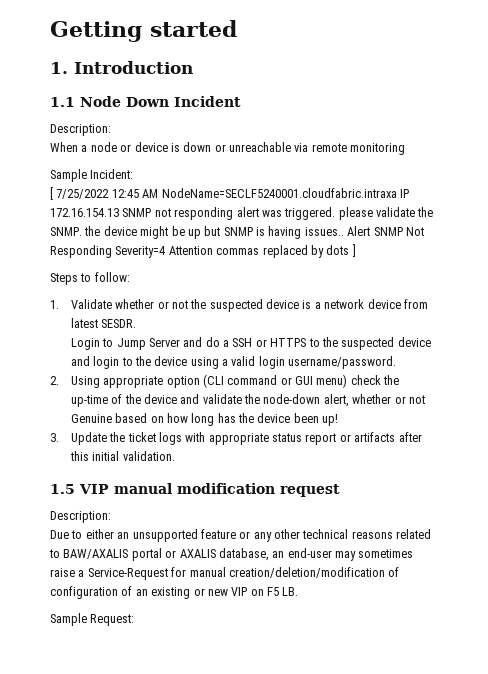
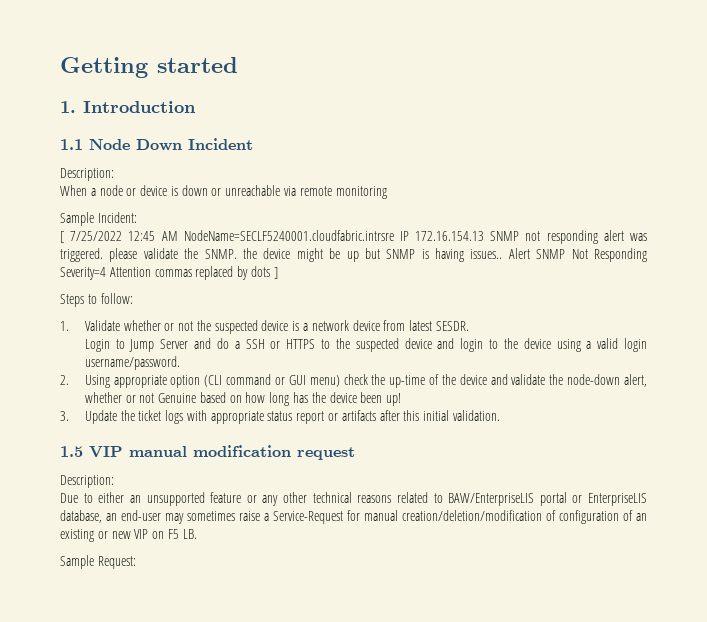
[161,188,397,198] NodeName=SECLF5240001.cloudfabric.intraxa -> [183,230,394,241] NodeName=SECLF5240001.cloudfabric.intrsre
[63,549,129,559] BAW/AXALIS -> [448,493,535,506] BAW/EnterpriseLIS
[179,549,216,558] AXALIS -> [588,493,647,506] EnterpriseLIS

